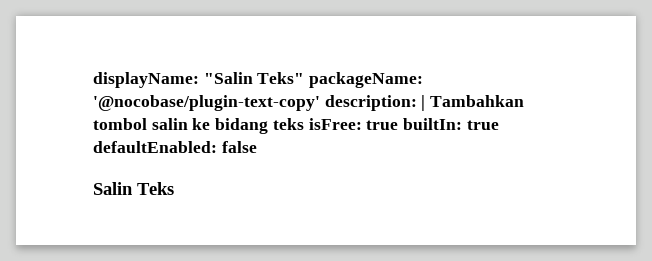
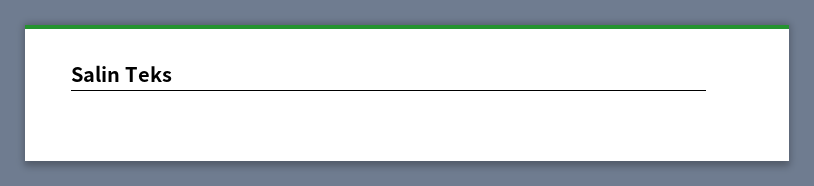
[93,72,424,88] [93,95,525,111] [93,118,499,134] [93,141,257,153] displayName: "Salin Teks" packageName: '@nocobase/plugin-text-copy' description: | Tambahkan tombol salin ke bidang teks isFree: true builtIn: true defaultEnabled: false // -> (71, 73) none

